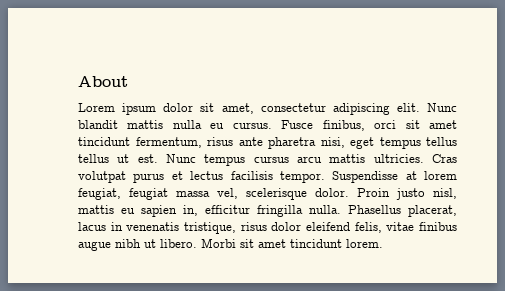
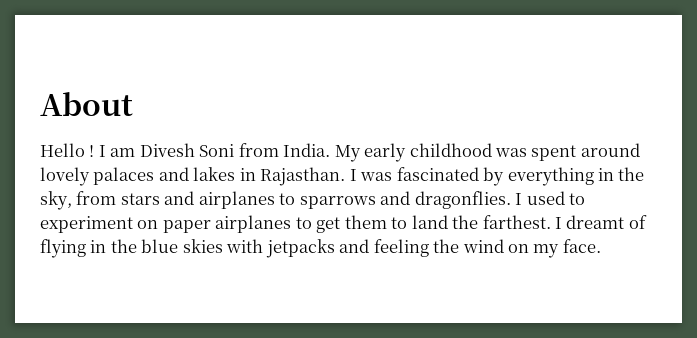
[78,103,457,115] [78,120,458,131] [78,137,457,149] [78,154,457,166] [78,171,457,183] [78,188,457,200] [78,205,457,217] [78,222,458,234] [78,238,383,251] Lorem ipsum dolor sit amet, consectetur adipiscing elit. Nunc blandit mattis nulla eu cursus. Fusce finibus, orci sit amet tincidunt fermentum, risus ante pharetra nisi, eget tempus tellus tellus ut est. Nunc tempus cursus arcu mattis ultricies. Cras volutpat purus et lectus facilisis tempor. Suspendisse at lorem feugiat, feugiat massa vel, scelerisque dolor. Proin justo nisl, mattis eu sapien in, efficitur fringilla nulla. Phasellus placerat, lacus in venenatis tristique, risus dolor eleifend felis, vitae finibus augue nibh ut libero. Morbi sit amet tincidunt lorem. -> [40,143,640,162] [40,167,645,186] [40,191,586,210] [40,215,647,233] [40,239,601,258] Hello ! I am Divesh Soni from India. My early childhood was spent around lovely palaces and lakes in Rajasthan. I was fascinated by everything in the sky, from stars and airplanes to sparrows and dragonflies. I used to experiment on paper airplanes to get them to land the farthest. I dreamt of flying in the blue skies with jetpacks and feeling the wind on my face.

